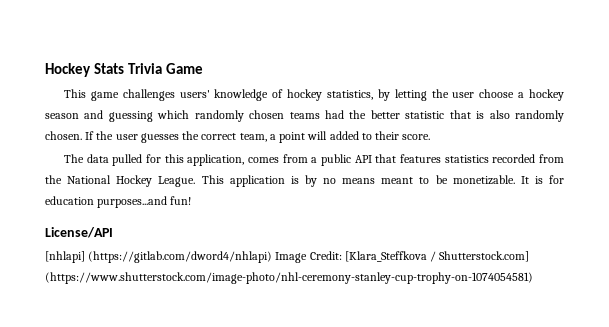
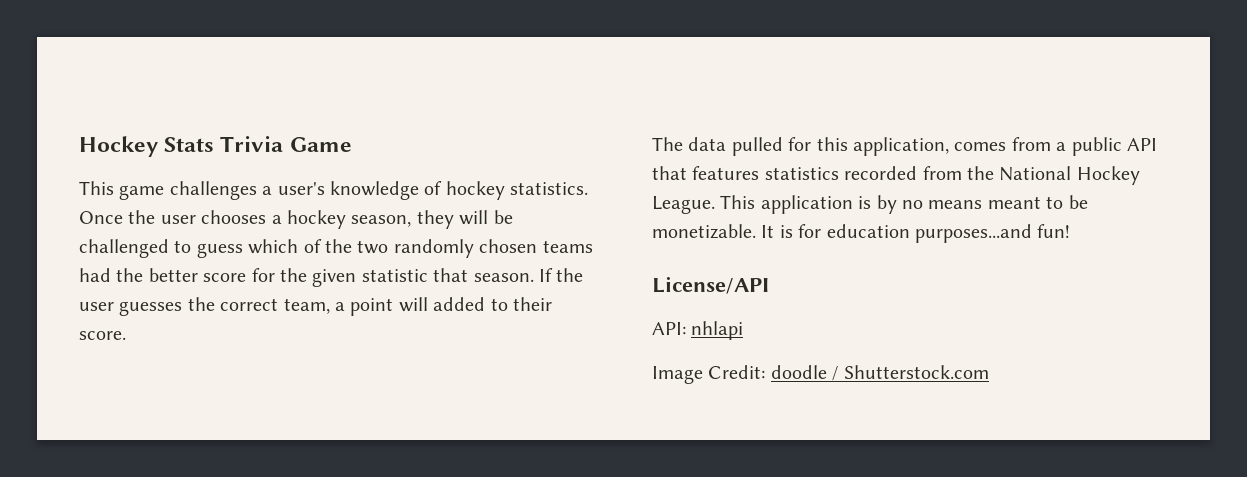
[179,90,210,98] users' -> [262,182,325,195] a user's
[326,89,515,101] statistics, by letting the user choose -> [510,182,589,195] [79,210,267,224] statistics. Once the user chooses
[45,110,190,122] season and guessing which -> [351,210,513,229] [79,239,389,258] season, they will be challenged to guess which of the two
[405,110,565,122] [45,131,82,140] statistic that is also randomly chosen. -> [203,268,534,287] score for the given statistic that season.
[45,251,530,263] [45,272,533,284] [nhlapi] (https://gitlab.com/dword4/nhlapi) Image Credit: [Klara_Steffkova / Shutterstock.com] (https://www.shutterstock.com/image-photo/nhl-ceremony-stanley-cup-trophy-on-1074054581) -> [652,321,744,340] [652,365,989,384] API: nhlapi // Image Credit: doodle / Shutterstock.com

